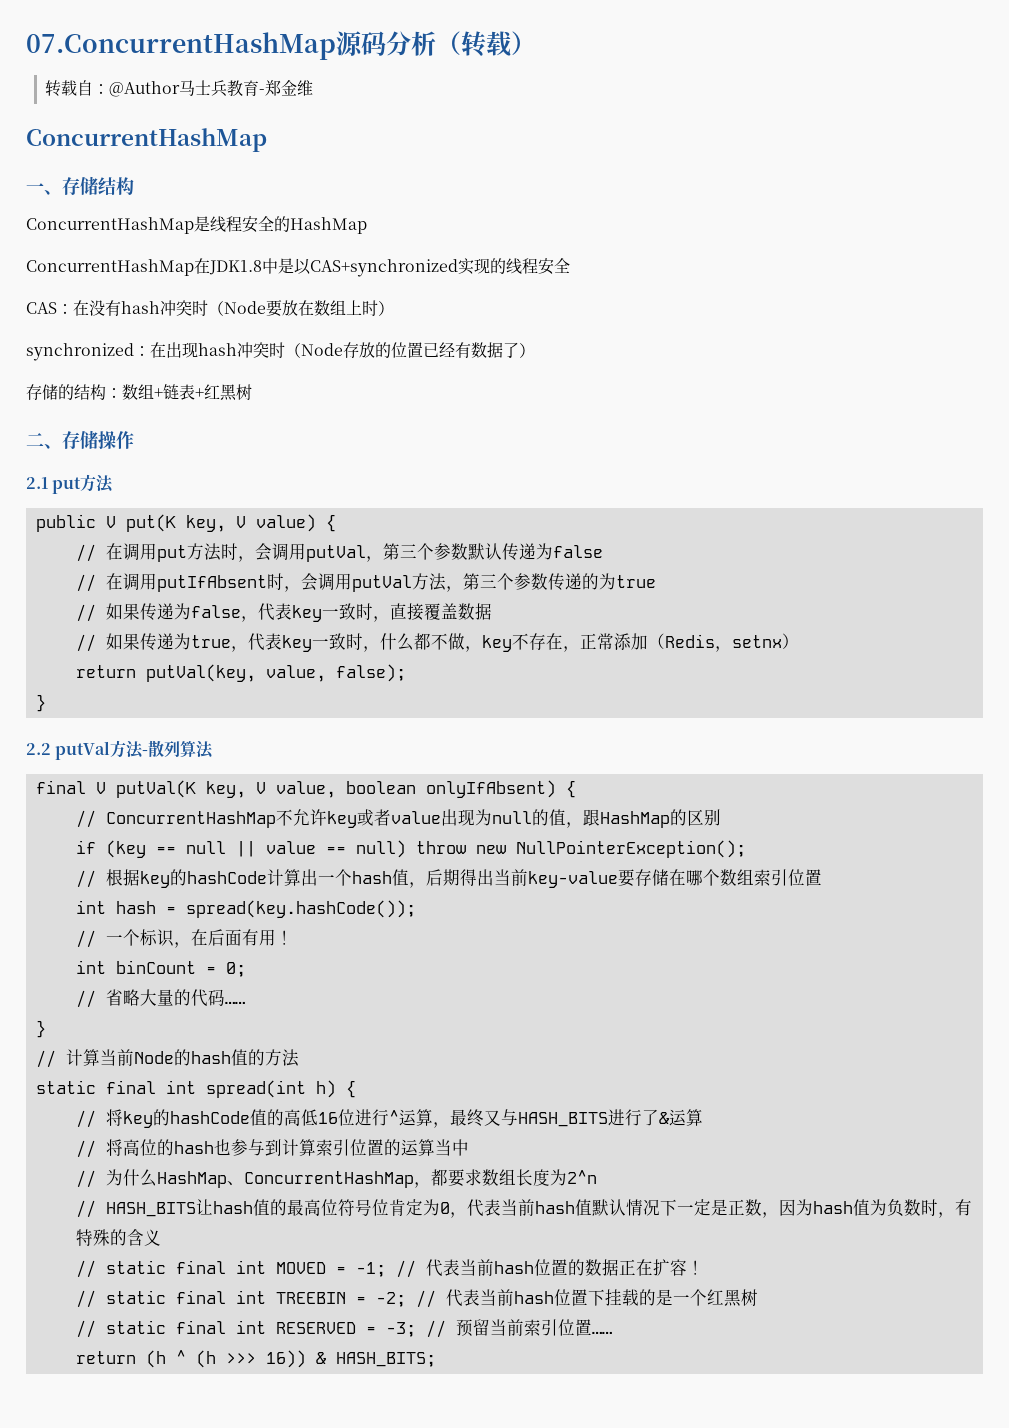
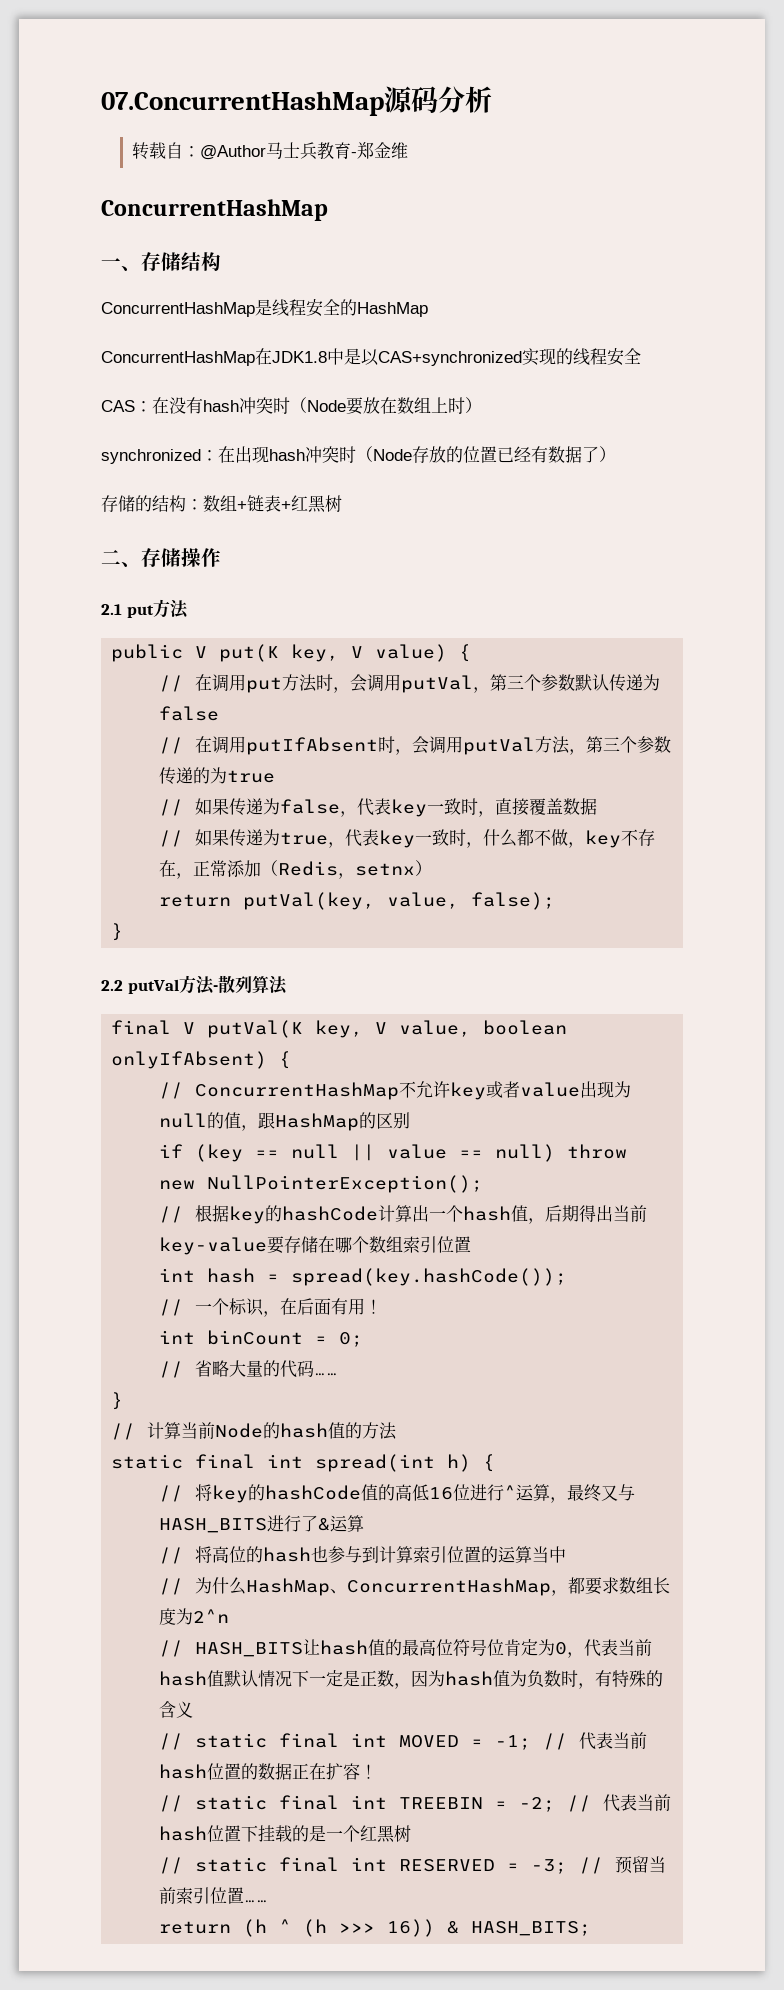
[436,31,536,57] （转载） -> (492, 99) none

